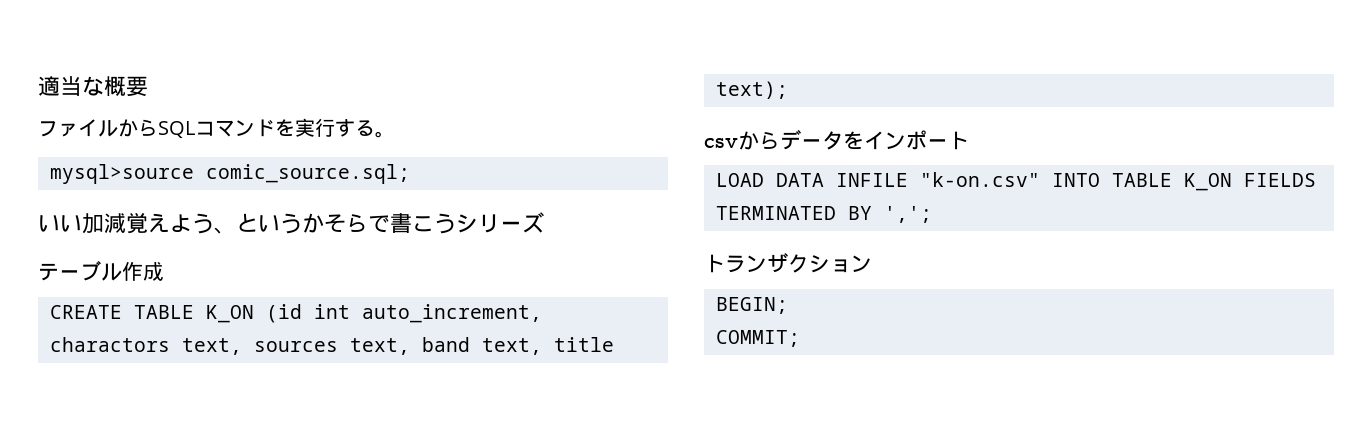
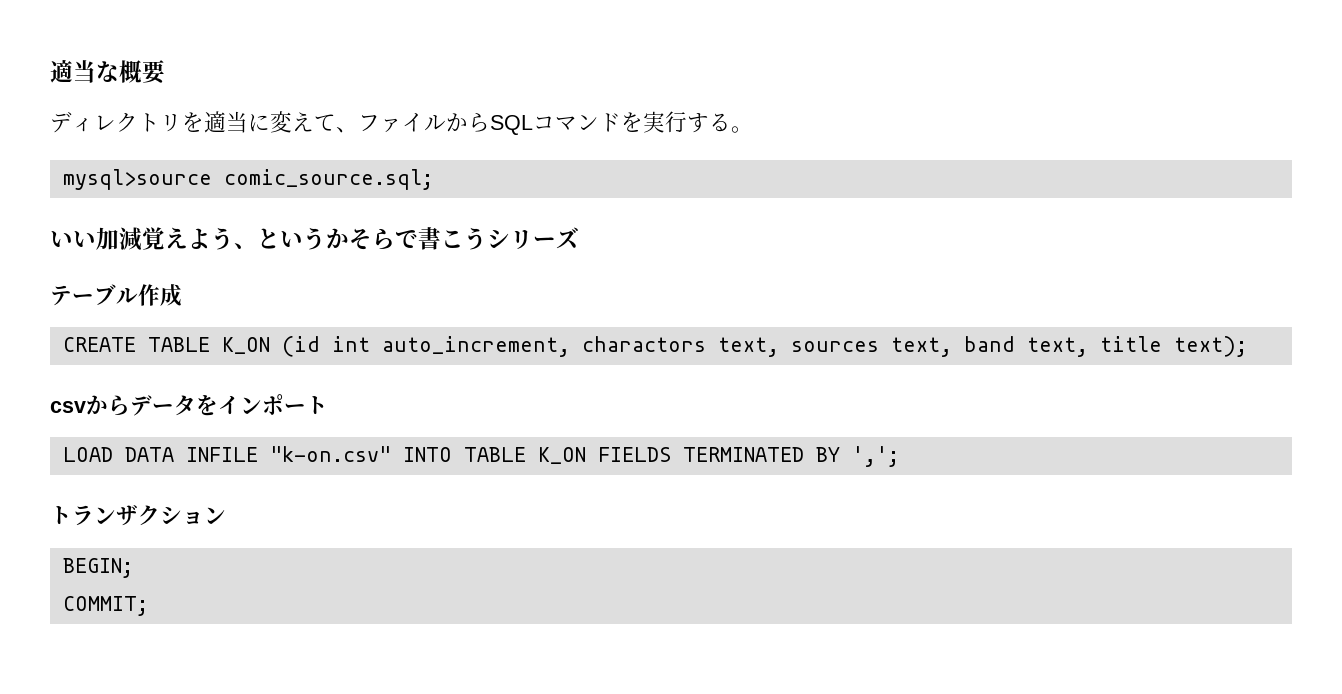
(148, 86) none -> [50,111,358,133] ディレクトリを適当に変えて、

